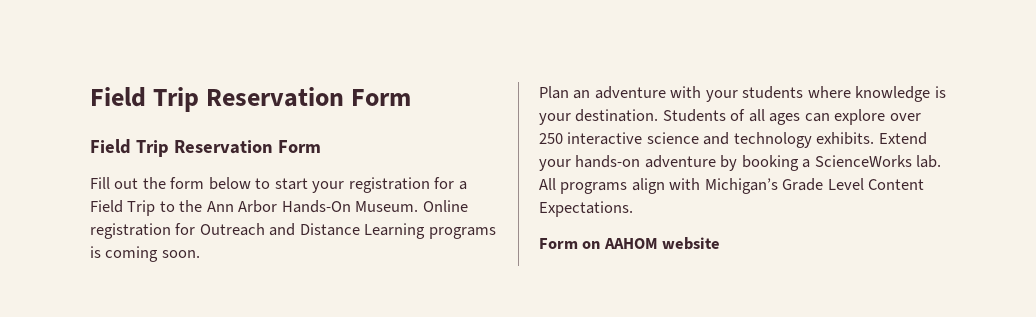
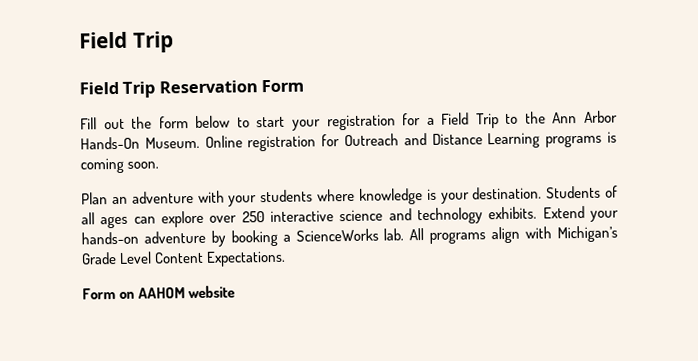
[90,87,412,112] Field Trip Reservation Form -> [79,31,174,53] Field Trip

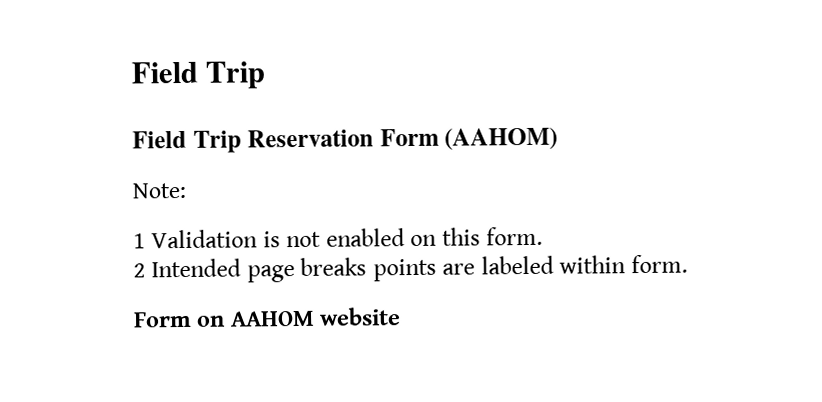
[80,110,618,131] [80,131,617,152] [80,157,160,174] [81,185,618,207] [81,205,619,229] [81,225,619,247] [81,250,287,267] // Fill out the form below to start your registration for a Field Trip to the Ann Arbor Hands-On Museum. Online registration for Outreach and Distance Learning programs is coming soon. // Plan an adventure with your students where knowledge is your destination. Students of all ages can explore over 250 interactive science and technology exhibits. Extend your hands-on adventure by booking a ScienceWorks lab. All programs align with Michigan’s Grade Level Content Expectations. -> [444,127,559,151] [132,182,186,199] [133,226,544,249] [133,254,688,283] (AAHOM) // Note: // 1 Validation is not enabled on this form. // 2 Intended page breaks points are labeled within form.

